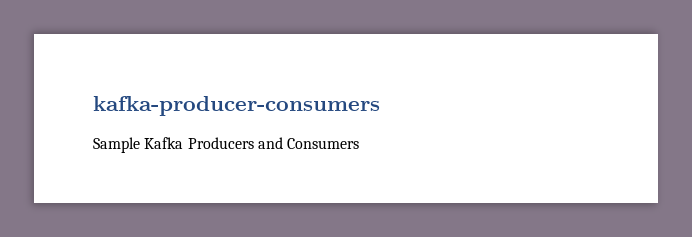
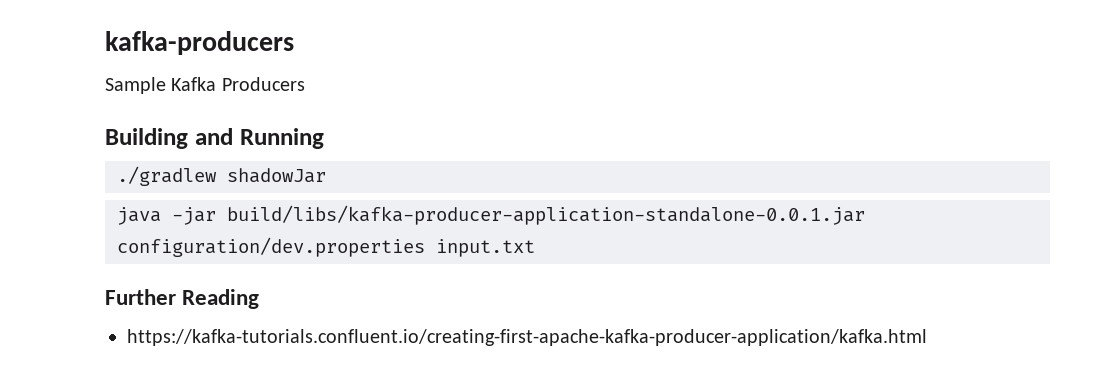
[93,96,380,116] kafka-producer-consumers -> [105,31,294,55] kafka-producers
[257,137,360,149] and Consumers -> [105,128,324,149] [117,166,326,186] [117,205,865,225] [117,237,535,257] [105,289,260,309] [127,329,927,346] // Building and Running // ./gradlew shadowJar // java -jar build/libs/kafka-producer-application-standalone-0.0.1.jar configuration/dev.properties input.txt // Further Reading // https://kafka-tutorials.confluent.io/creating-first-apache-kafka-producer-application/kafka.html

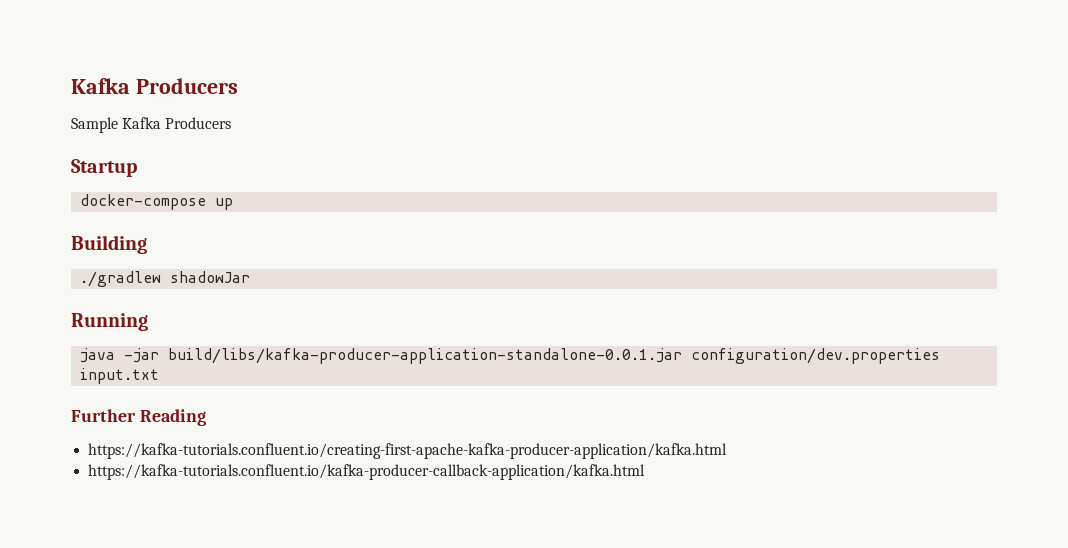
[105,31,294,55] kafka-producers -> [71,78,238,94] Kafka Producers
(305, 84) none -> [71,159,137,177] [80,194,234,210] // Startup // docker-compose up
[194,128,324,149] and Running -> (147, 244) none
(326, 175) none -> [71,313,148,331] // Running
(927, 337) none -> [88,464,646,480] // https://kafka-tutorials.confluent.io/kafka-producer-callback-application/kafka.html

